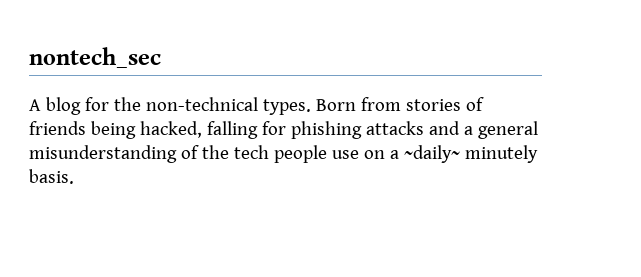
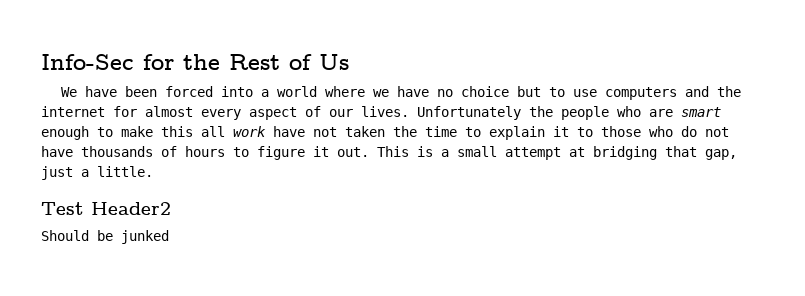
[29,47,161,68] [29,97,484,115] [29,121,538,139] [29,145,538,163] [29,169,74,184] nontech_sec // A blog for the non-technical types. Born from stories of friends being hacked, falling for phishing attacks and a general misunderstanding of the tech people use on a ~daily~ minutely basis. -> [41,54,349,70] [61,86,742,100] [41,106,721,120] [41,126,729,140] [41,146,737,160] [41,166,153,180] [41,202,171,215] [41,230,169,244] Info-Sec for the Rest of Us // We have been forced into a world where we have no choice but to use computers and the internet for almost every aspect of our lives. Unfortunately the people who are smart enough to make this all work have not taken the time to explain it to those who do not have thousands of hours to figure it out. This is a small attempt at bridging that gap, just a little. // Test Header2 // Should be junked

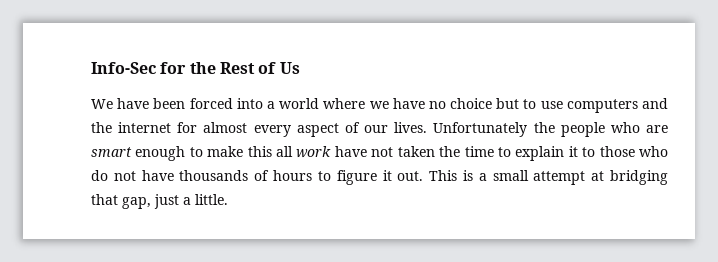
[41,202,171,215] [41,230,169,244] // Test Header2 // Should be junked -> (228, 199) none

